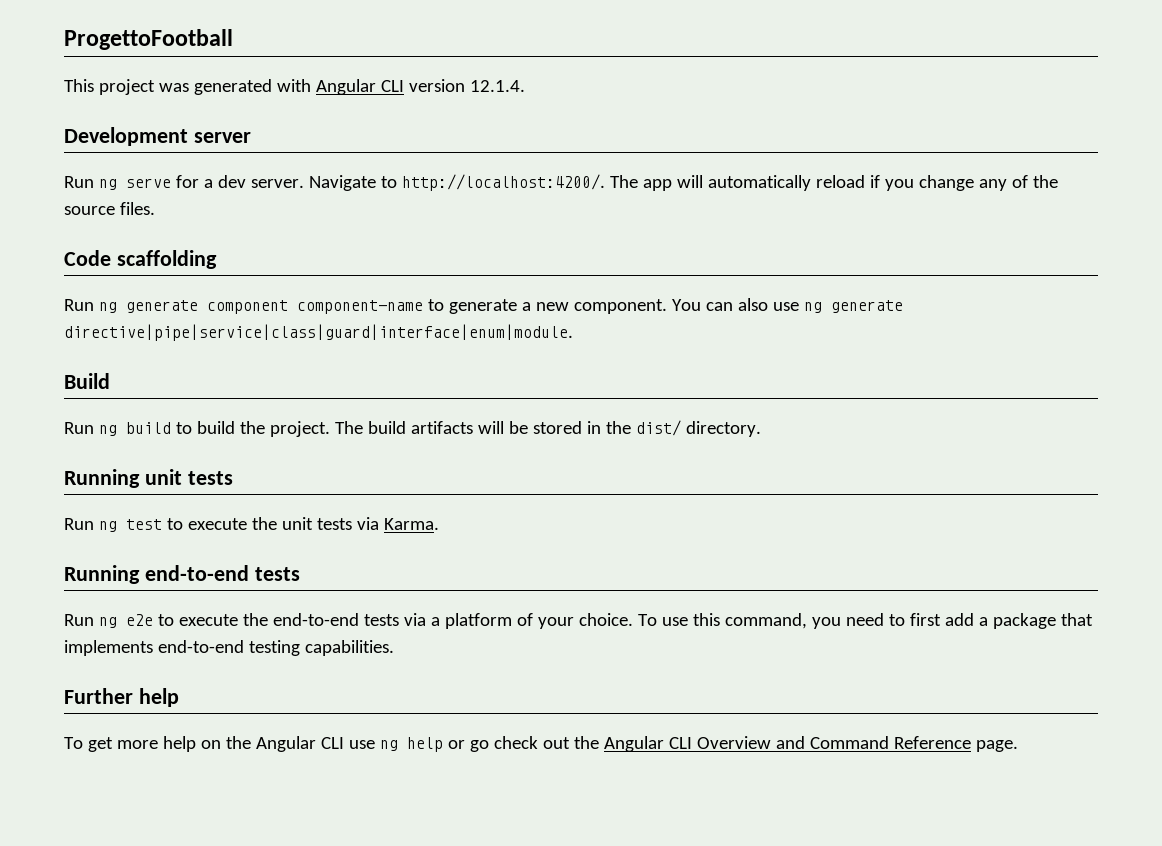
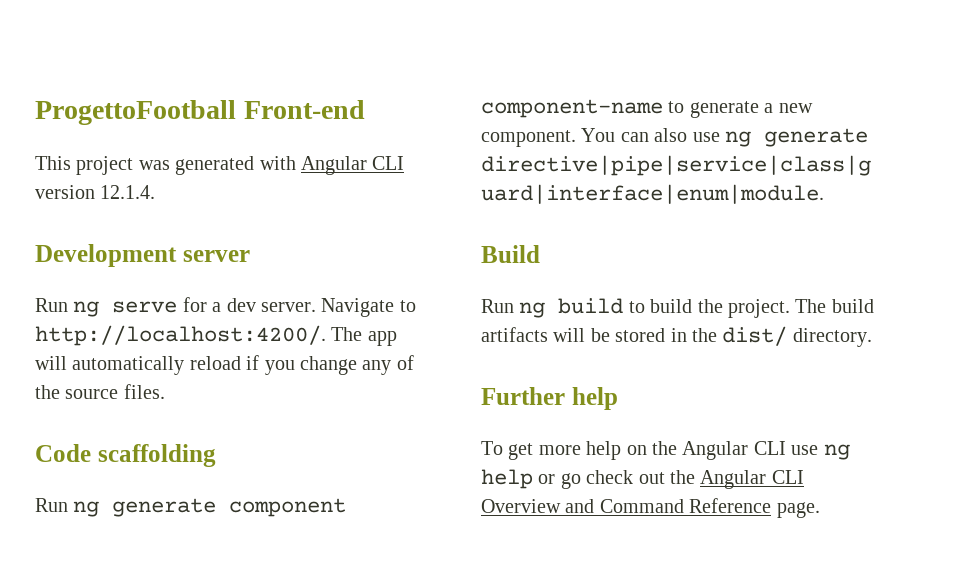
(233, 39) none -> [243,100,365,119] Front-end
[64,469,233,488] [64,517,439,532] [64,565,300,584] [64,613,1093,629] [64,640,394,656] // Running unit tests // Run ng test to execute the unit tests via Karma. // Running end-to-end tests // Run ng e2e to execute the end-to-end tests via a platform of your choice. To use this command, you need to first add a package that implements end-to-end testing capabilities. -> (872, 337) none

